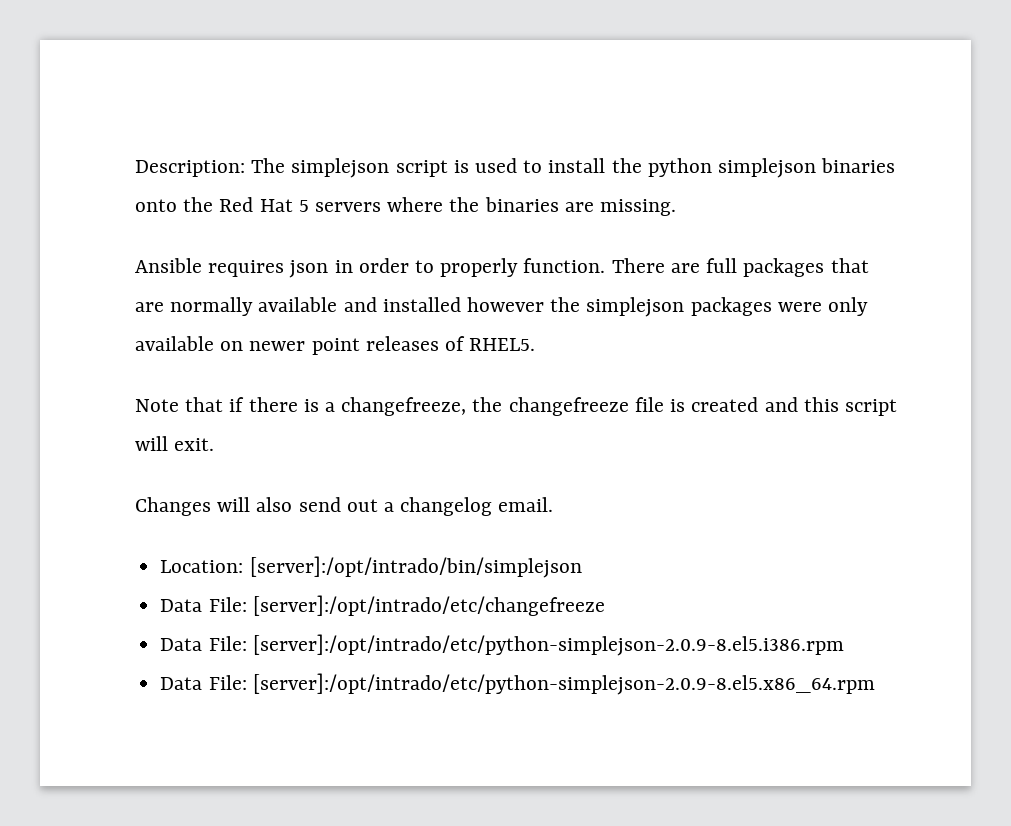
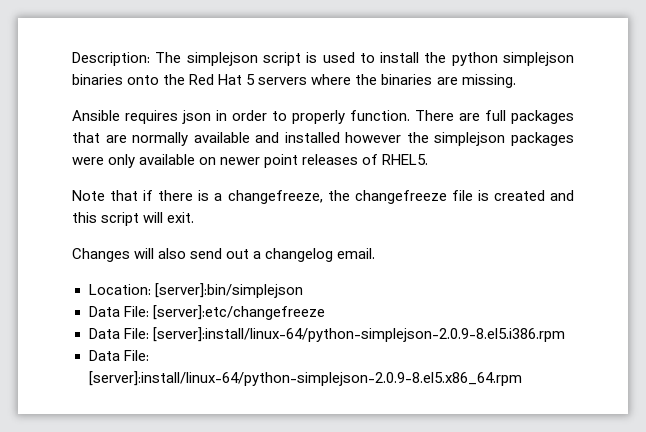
[249,556,582,578] [160,595,605,616] [160,634,844,656] [160,673,875,695] [server]:/opt/intrado/bin/simplejson // Data File: [server]:/opt/intrado/etc/changefreeze // Data File: [server]:/opt/intrado/etc/python-simplejson-2.0.9-8.el5.i386.rpm // Data File: [server]:/opt/intrado/etc/python-simplejson-2.0.9-8.el5.x86_64.rpm -> [154,283,303,298] [88,305,325,320] [88,327,565,342] [88,350,149,361] [88,371,522,386] [server]:bin/simplejson // Data File: [server]:etc/changefreeze // Data File: [server]:install/linux-64/python-simplejson-2.0.9-8.el5.i386.rpm // Data File: [server]:install/linux-64/python-simplejson-2.0.9-8.el5.x86_64.rpm

